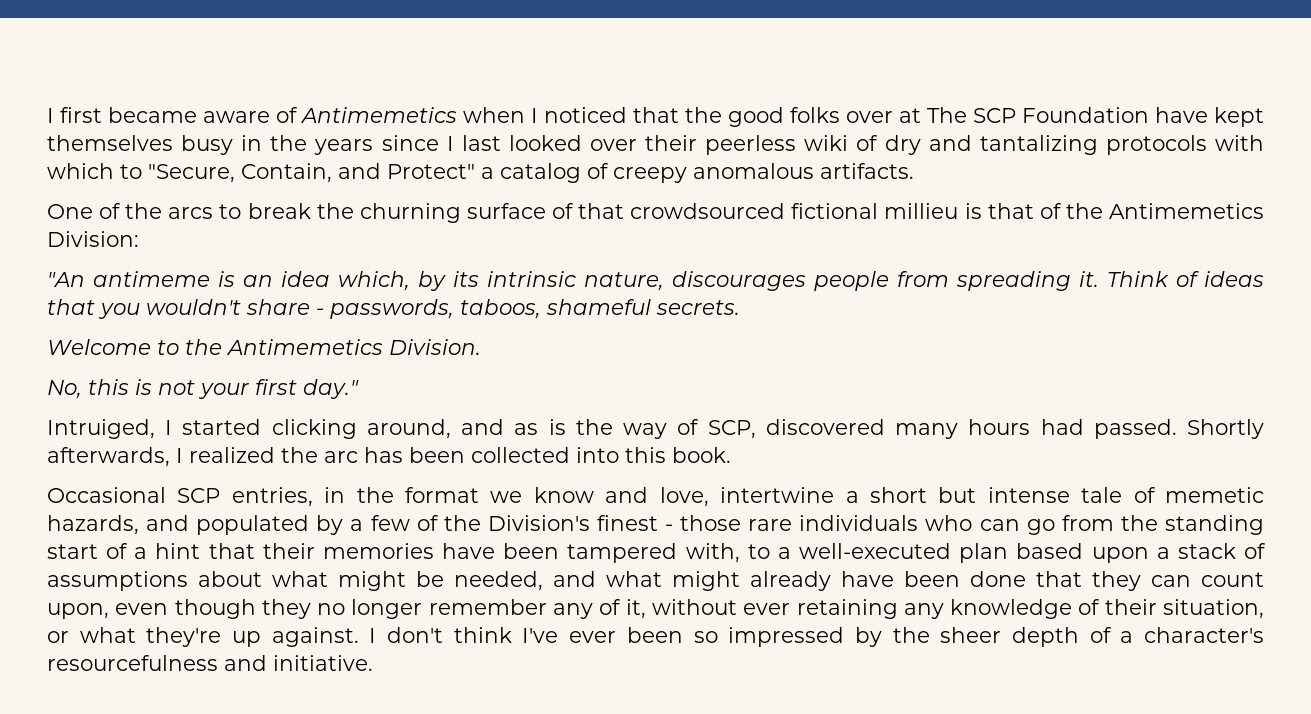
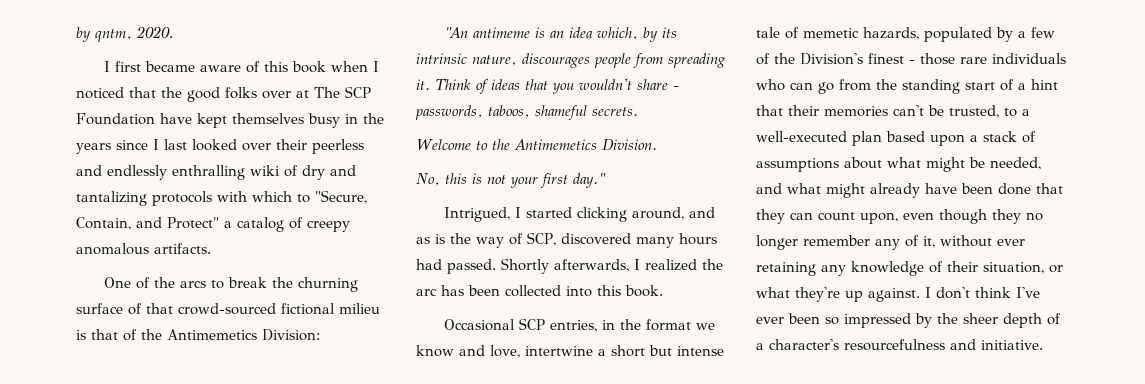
(47, 115) none -> [76,26,173,42] by qntm, 2020. //
[300,107,457,123] Antimemetics -> [263,61,326,73] this book
(797, 145) none -> [76,165,245,180] and endlessly enthralling
[630,203,959,219] crowdsourced fictional millieu -> [178,303,380,315] crowd-sourced fictional milieu
[47,419,155,439] Intruiged, -> [443,207,510,222] Intrigued,
[146,515,190,531] and -> (919, 33) none
[442,543,740,563] have been tampered with, -> [893,105,999,118] can't be trusted,

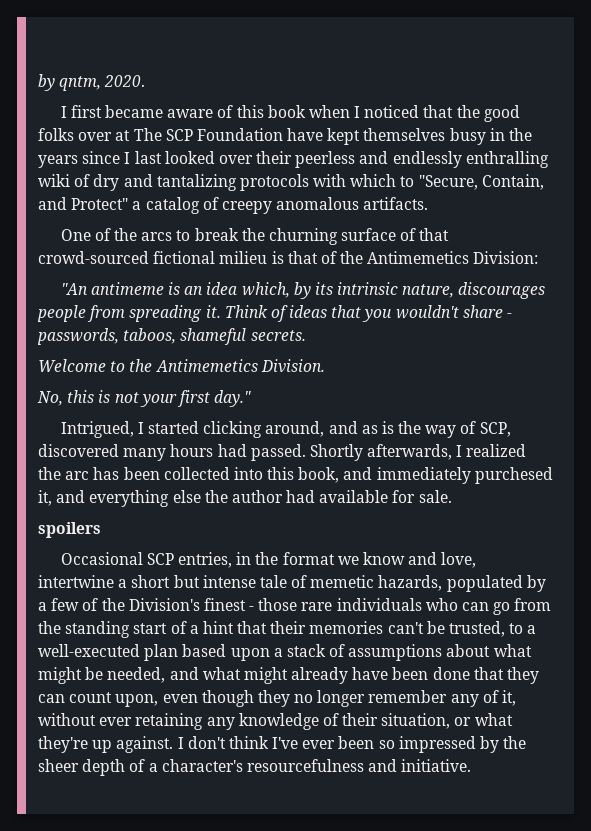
[625,285,663,297] book. -> [298,467,553,484] [38,490,452,507] [38,522,101,538] book, and immediately purchesed it, and everything else the author had available for sale. // spoilers

